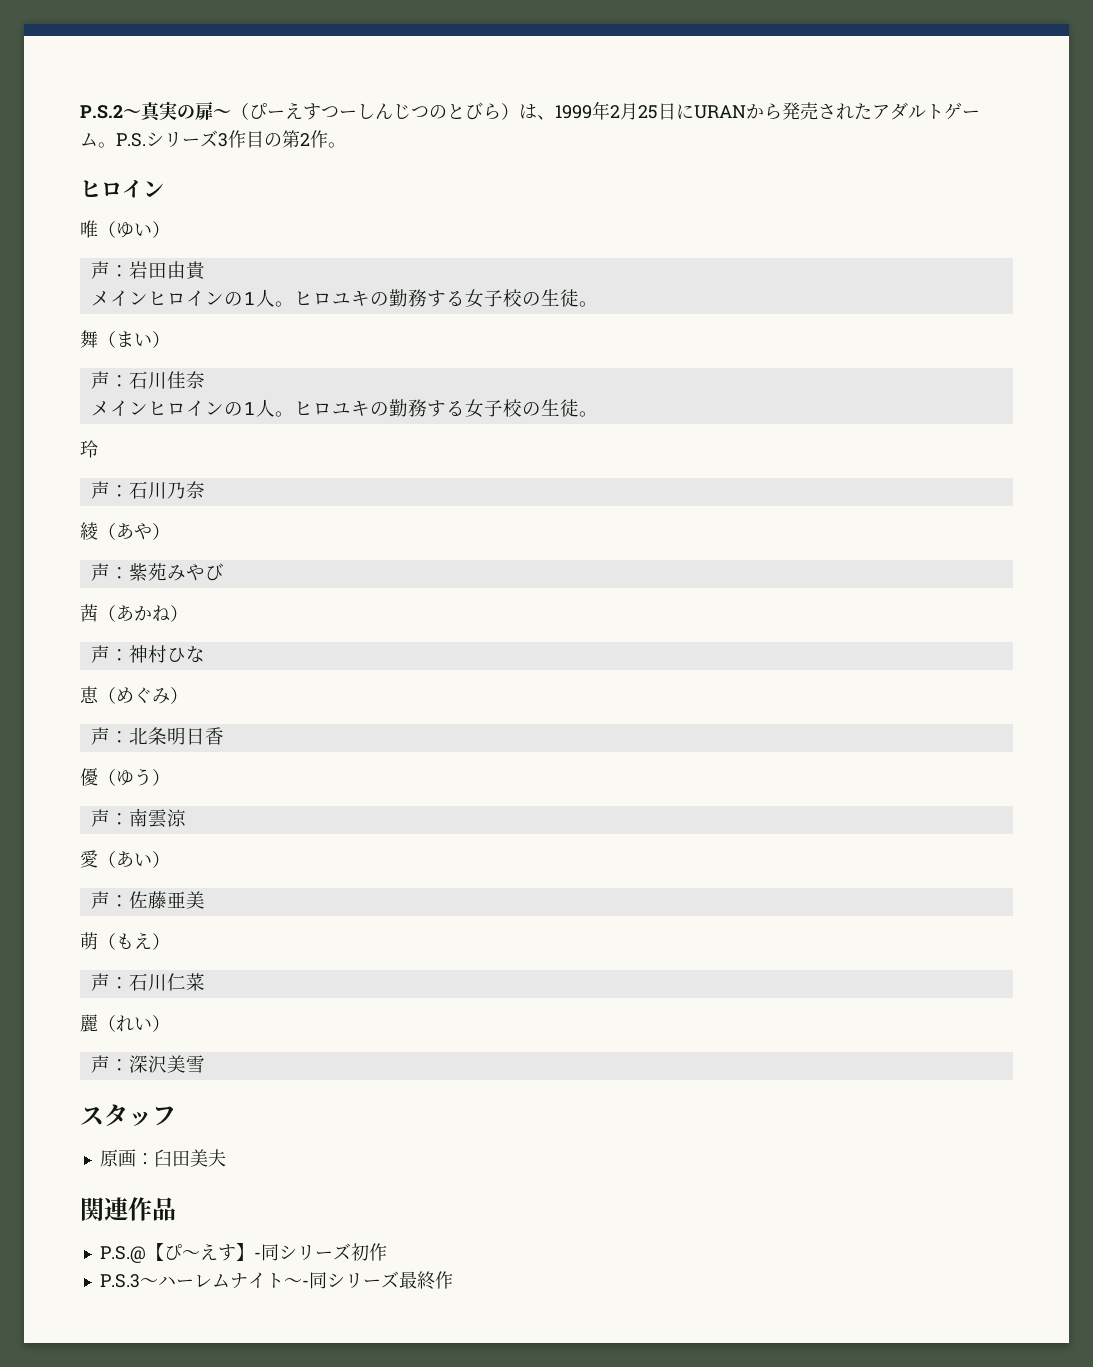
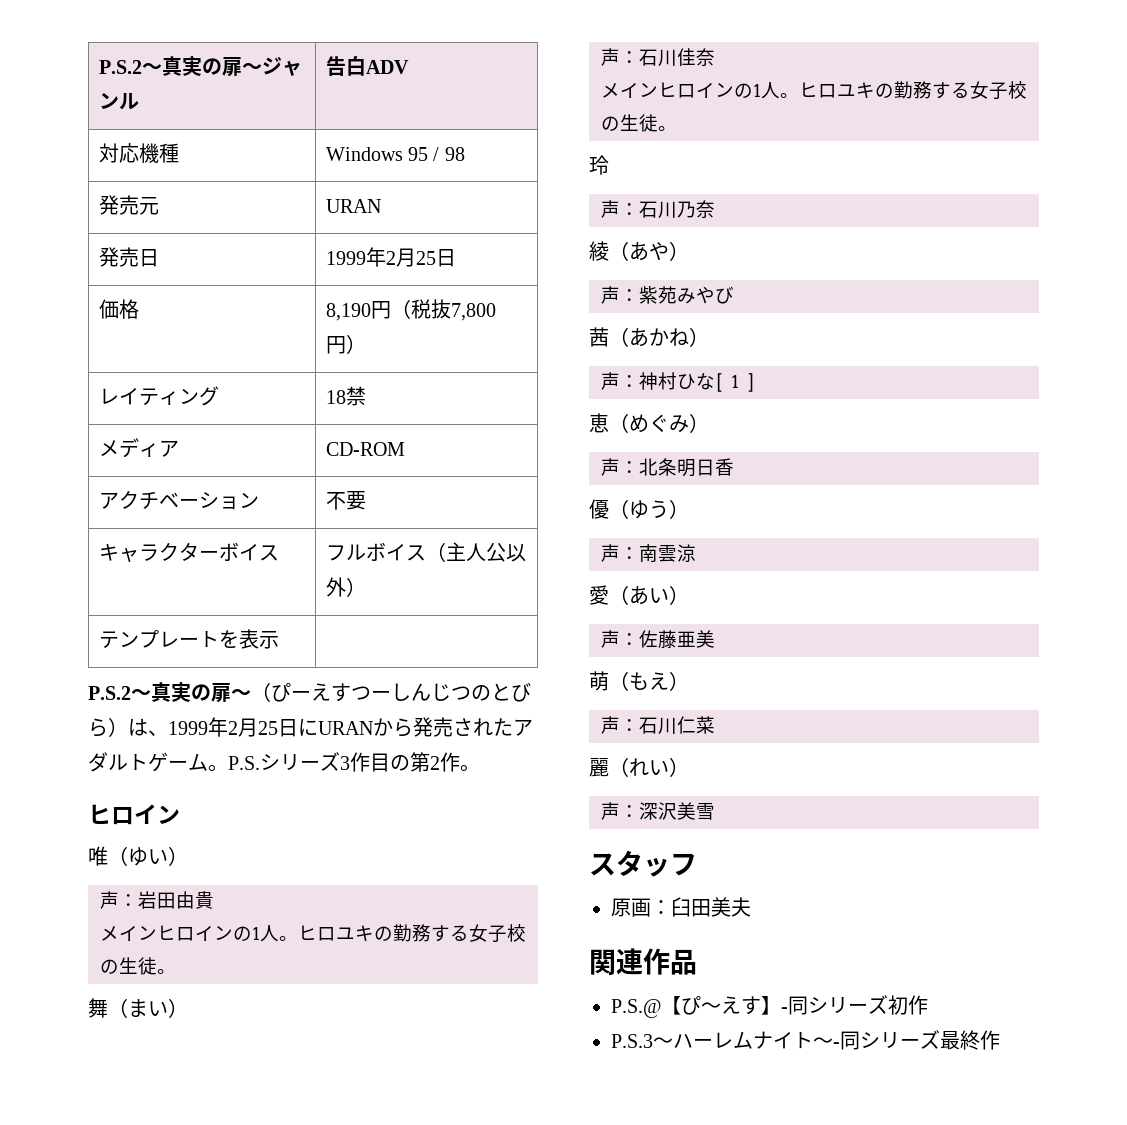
[80,101,231,122] P.S.2〜真実の扉〜 -> [98,56,302,77] [98,93,139,110] [325,56,409,76] [98,143,179,163] [325,147,465,161] [98,195,159,215] [325,199,381,213] [98,247,159,267] [325,247,456,267] [98,299,139,319] [325,299,496,321] [325,334,366,354] [98,386,219,406] [325,386,366,406] [98,438,179,458] [325,442,405,456] [98,490,259,510] [325,491,366,510] [98,542,279,562] [325,542,526,562] [325,577,366,597] [98,629,279,649] [88,682,251,703] P.S.2〜真実の扉〜ジャンル | 告白ADV // 対応機種 | Windows 95 / 98 // 発売元 | URAN // 発売日 | 1999年2月25日 // 価格 | 8,190円（税抜7,800円） // レイティング | 18禁 // メディア | CD-ROM // アクチベーション | 不要 // キャラクターボイス | フルボイス（主人公以外） // テンプレートを表示 | // P.S.2〜真実の扉〜
(205, 654) none -> [715,373,755,392] [ 1 ]

